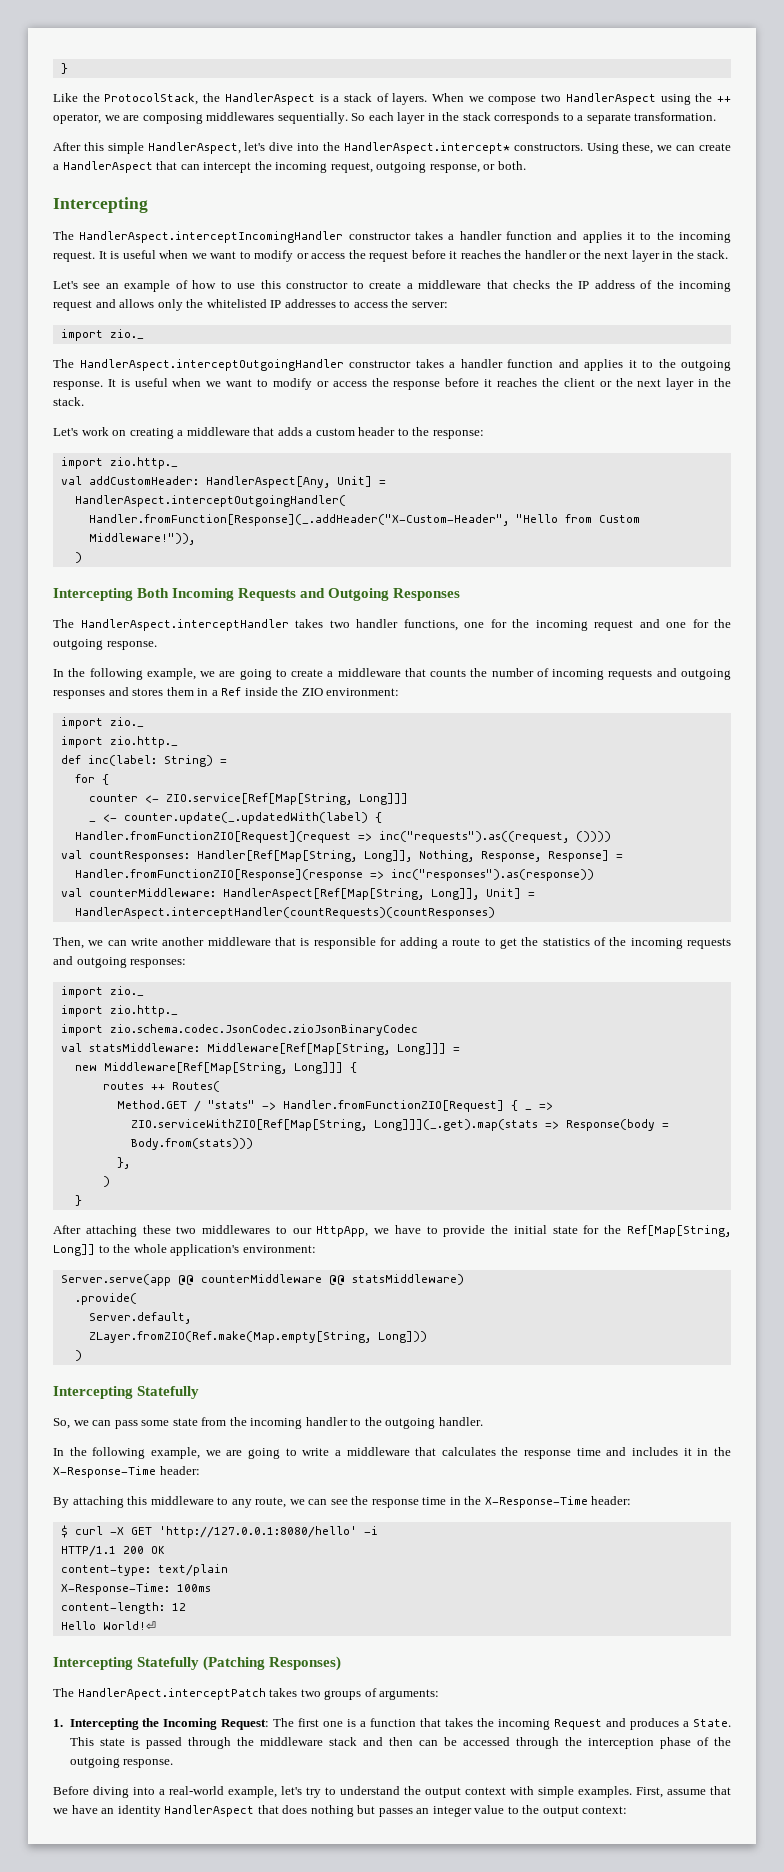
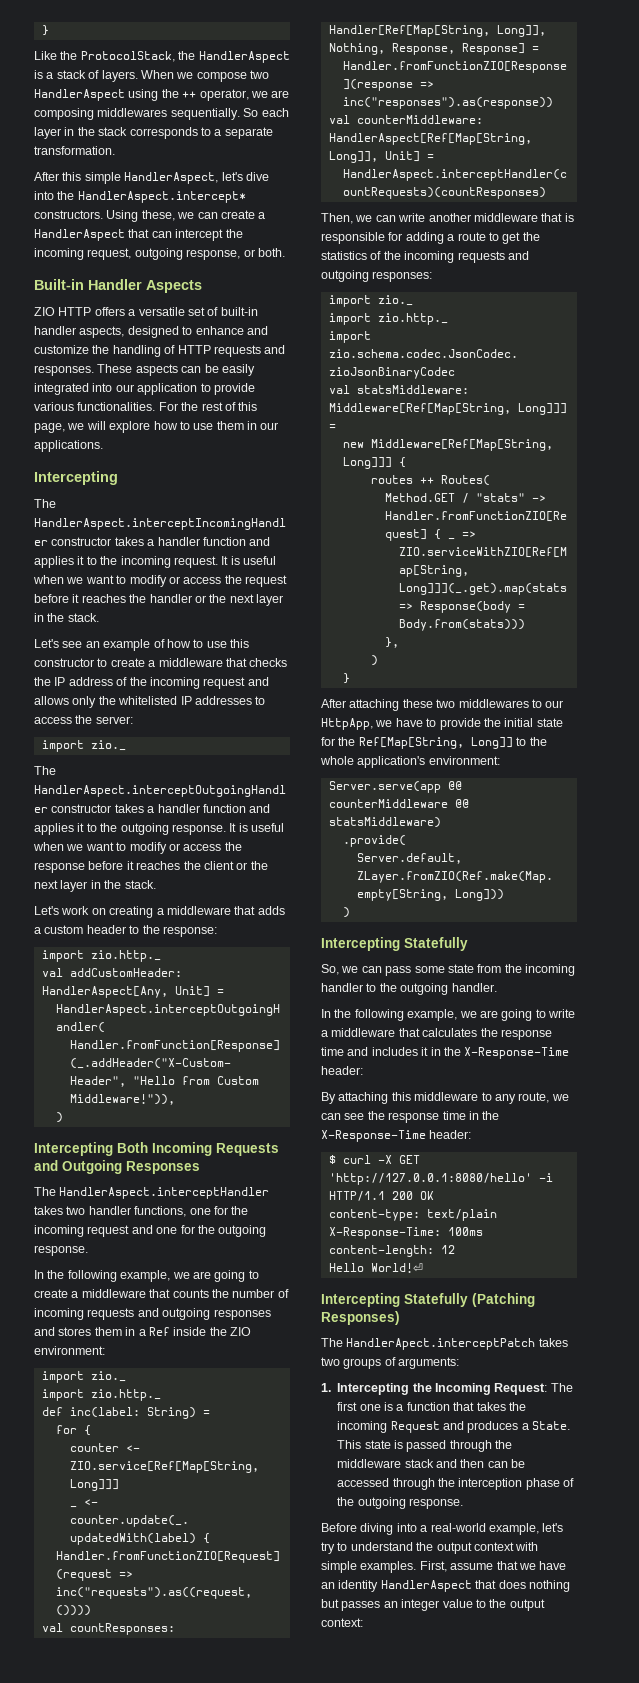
(526, 165) none -> [34,279,202,293] [34,307,258,316] [34,326,268,338] [34,345,286,357] [34,364,255,376] [34,383,255,395] [34,402,258,411] [34,421,279,433] [34,440,103,452] // Built-in Handler Aspects // ZIO HTTP offers a versatile set of built-in handler aspects, designed to enhance and customize the handling of HTTP requests and responses. These aspects can be easily integrated into our application to provide various functionalities. For the rest of this page, we will explore how to use them in our applications.

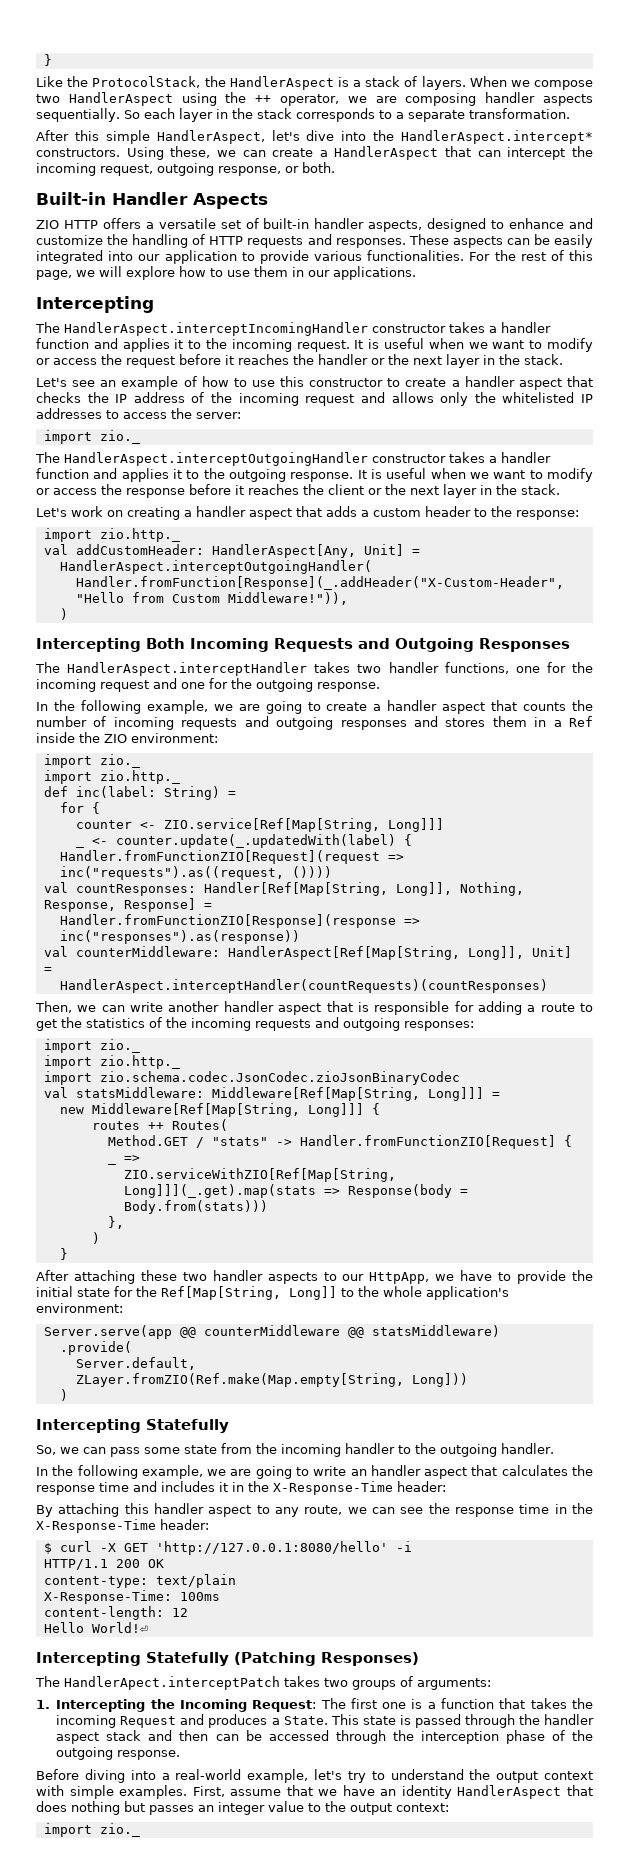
[97,108,168,117] middlewares -> [485,92,594,106] handler aspects
[158,658,223,667] middleware -> [464,376,562,390] handler aspect
[166,906,231,915] middleware -> [196,506,292,520] handler aspect
[81,1289,146,1298] middleware -> [387,700,486,714] handler aspect
[473,213,538,222] middleware -> [223,1001,322,1015] handler aspect
[458,699,529,708] middlewares -> [212,1270,318,1284] handler aspects
[321,1028,396,1037] a middleware -> [350,1465,468,1479] an handler aspect
[414,1092,479,1101] middleware -> [154,1503,252,1517] handler aspect
[337,1459,402,1468] middleware -> [544,1714,594,1725] [56,1732,100,1744] handler aspect
(363, 1622) none -> [43,1823,140,1837] // import zio._

